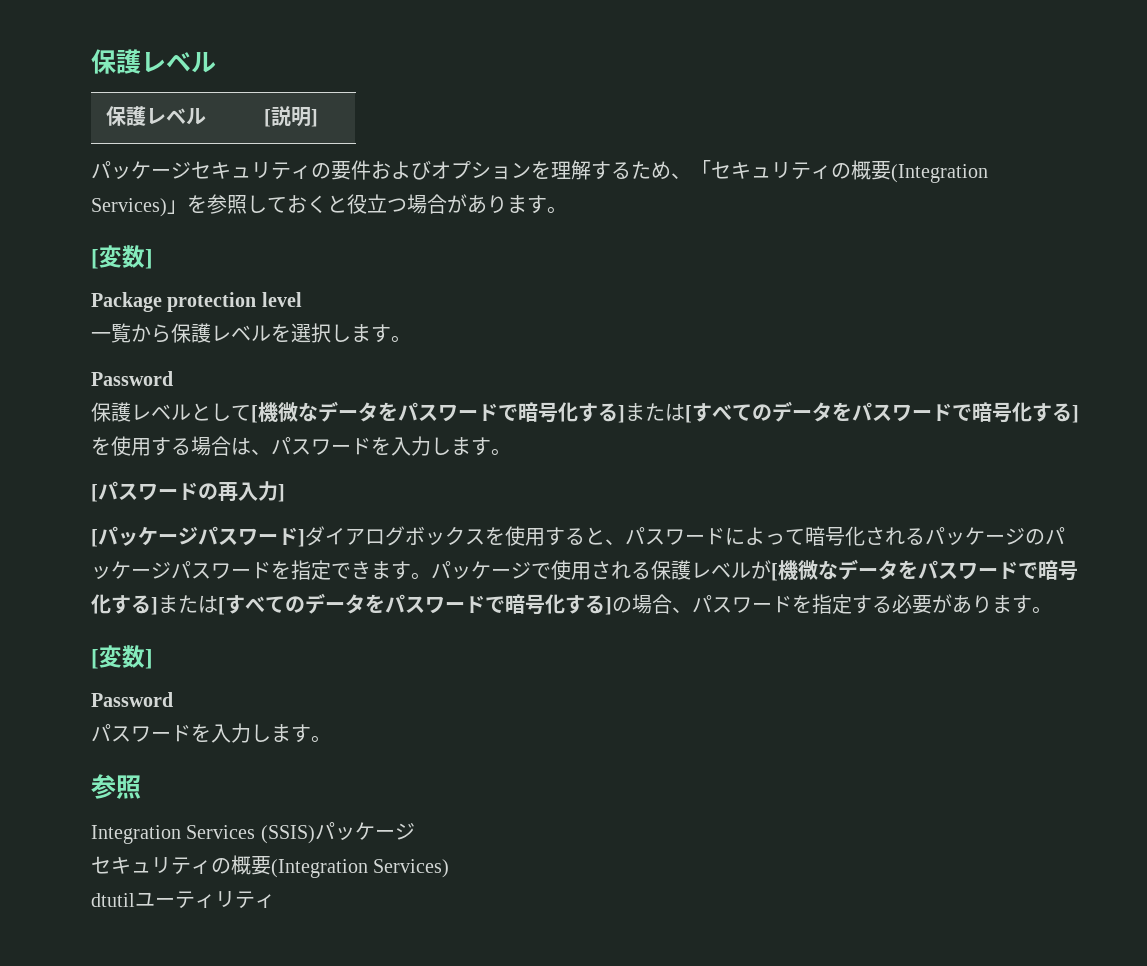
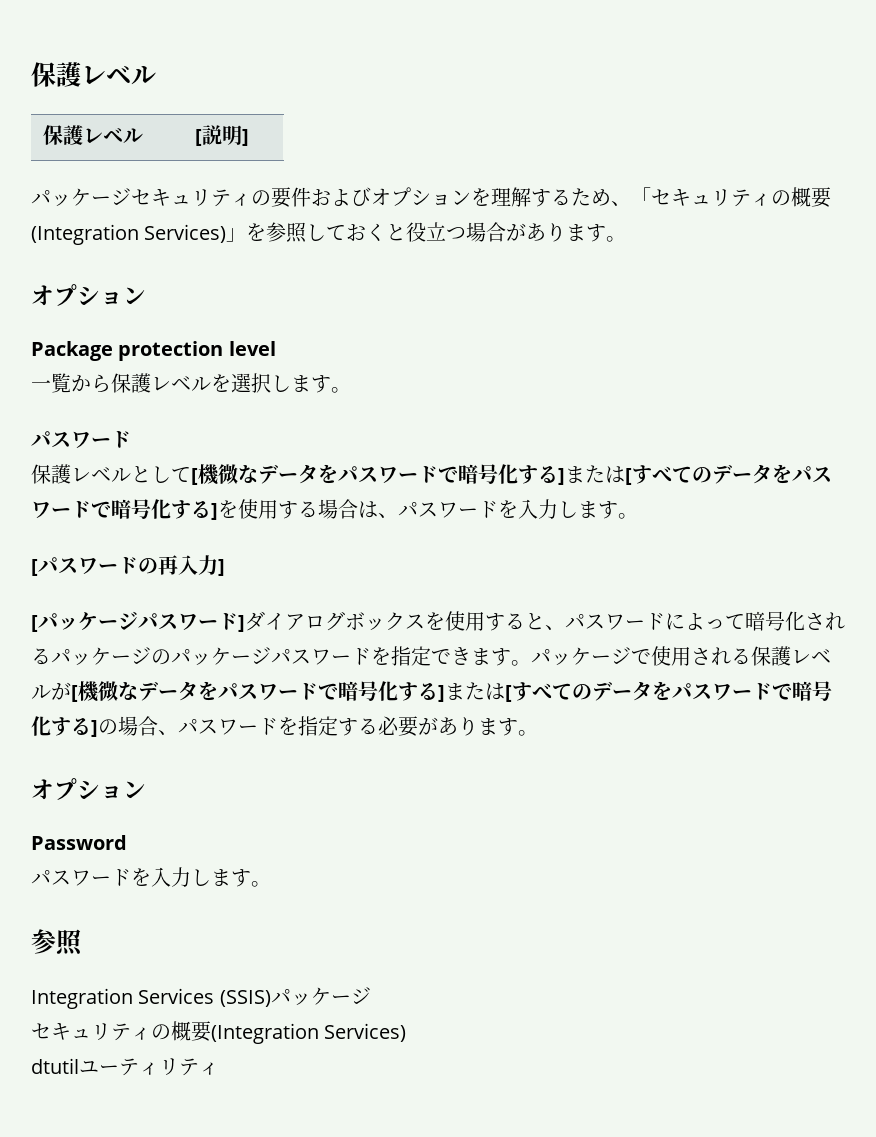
[91,245,153,269] [変数] -> [31,284,146,306] オプション
[91,371,173,386] Password -> [31,431,131,449] パスワード
[91,645,153,669] [変数] -> [31,778,146,800] オプション

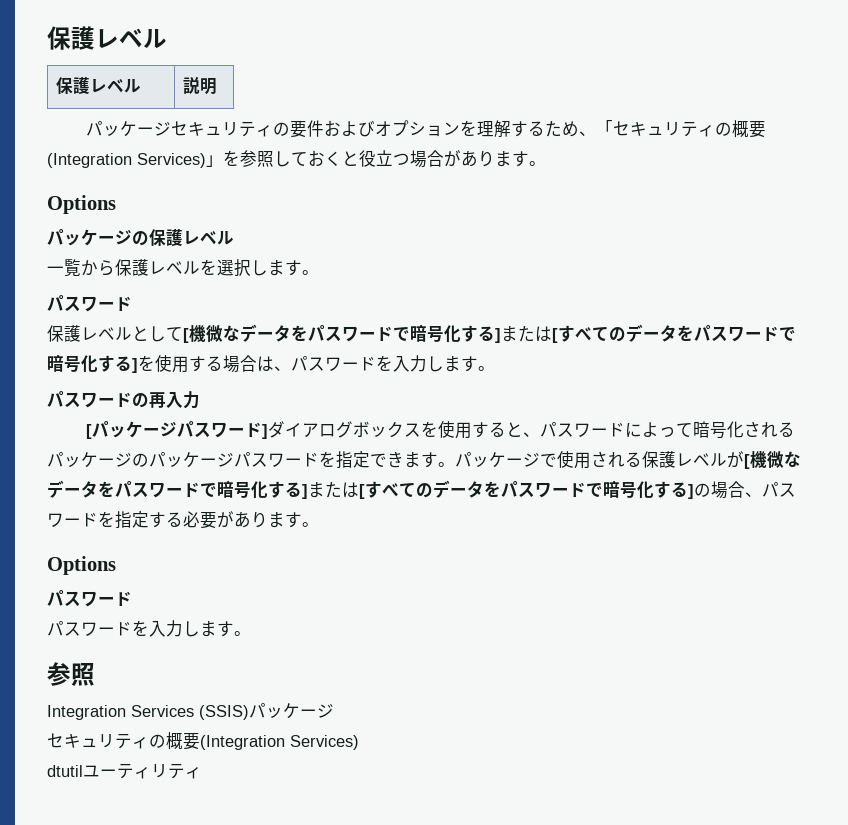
[194,129,202,146] [ -> (142, 86) none
[241,129,249,146] ] -> (218, 86) none
[31,284,146,306] [31,341,276,361] オプション // Package protection level -> [47,195,116,214] [47,229,234,247] Options // パッケージの保護レベル
[31,559,38,576] [ -> (495, 368) none
[218,559,225,576] ] -> (200, 400) none
[31,778,146,800] [31,835,127,850] オプション // Password -> [47,556,116,575] [47,590,132,607] Options // パスワード

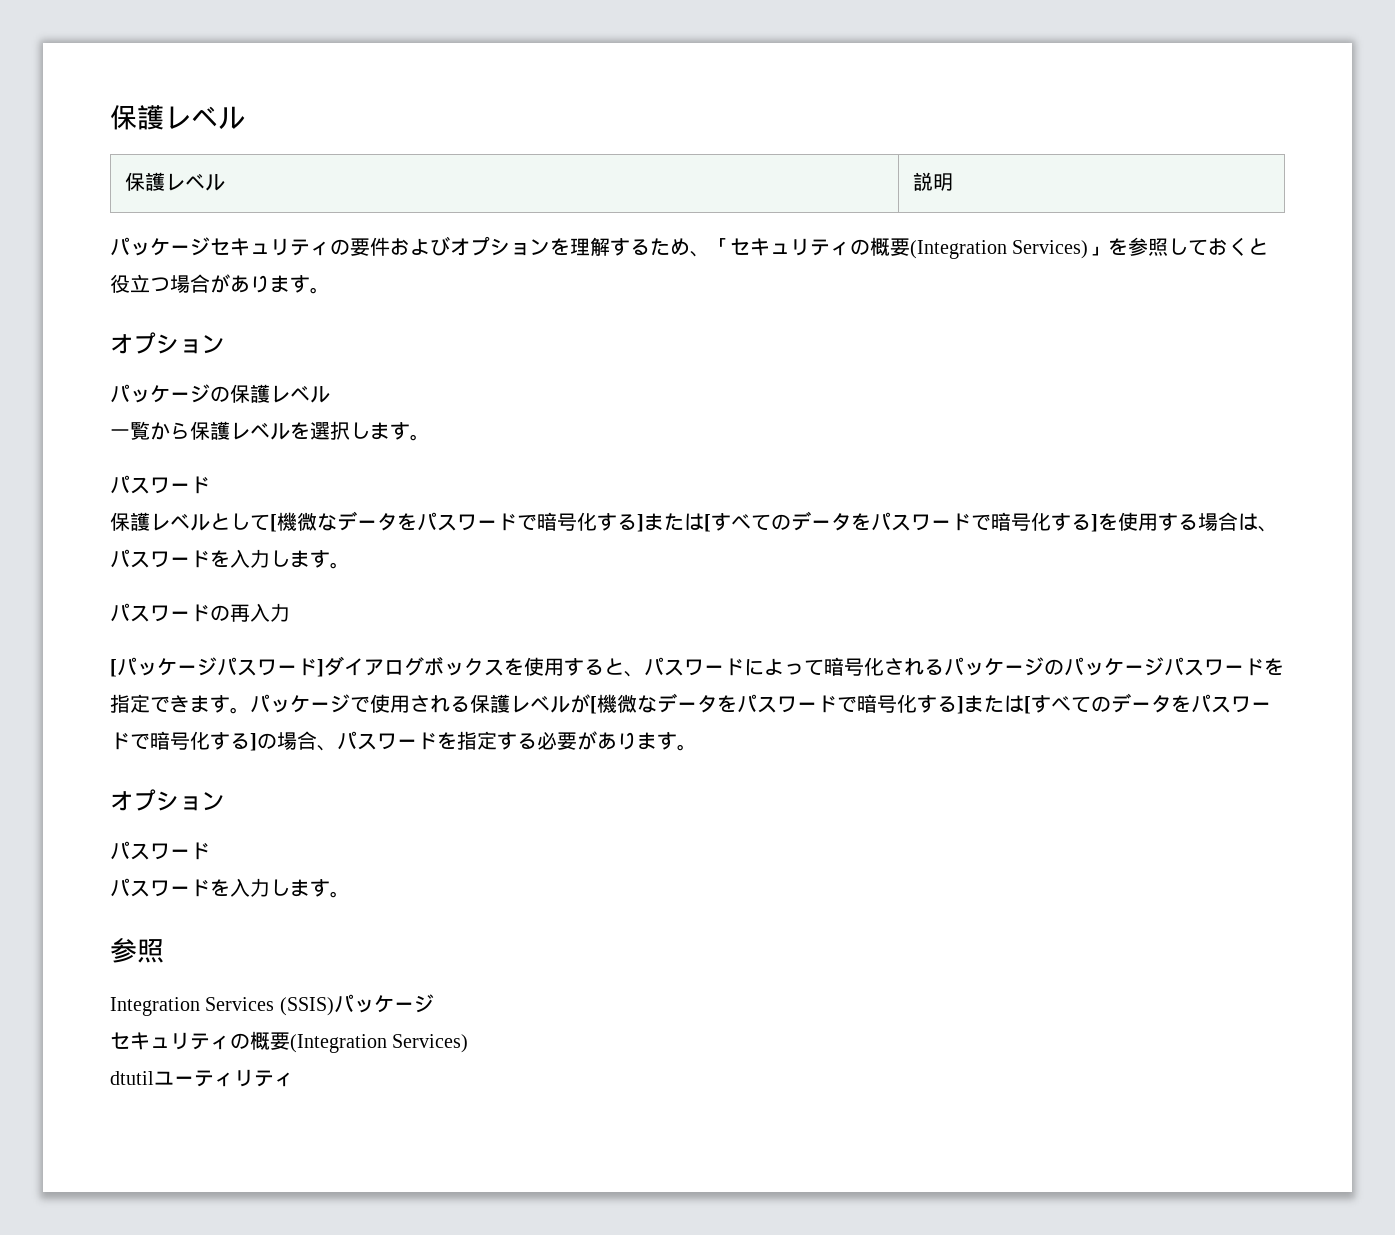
[47,195,116,214] Options -> [110,332,225,354] オプション
[47,556,116,575] Options -> [110,789,225,811] オプション

